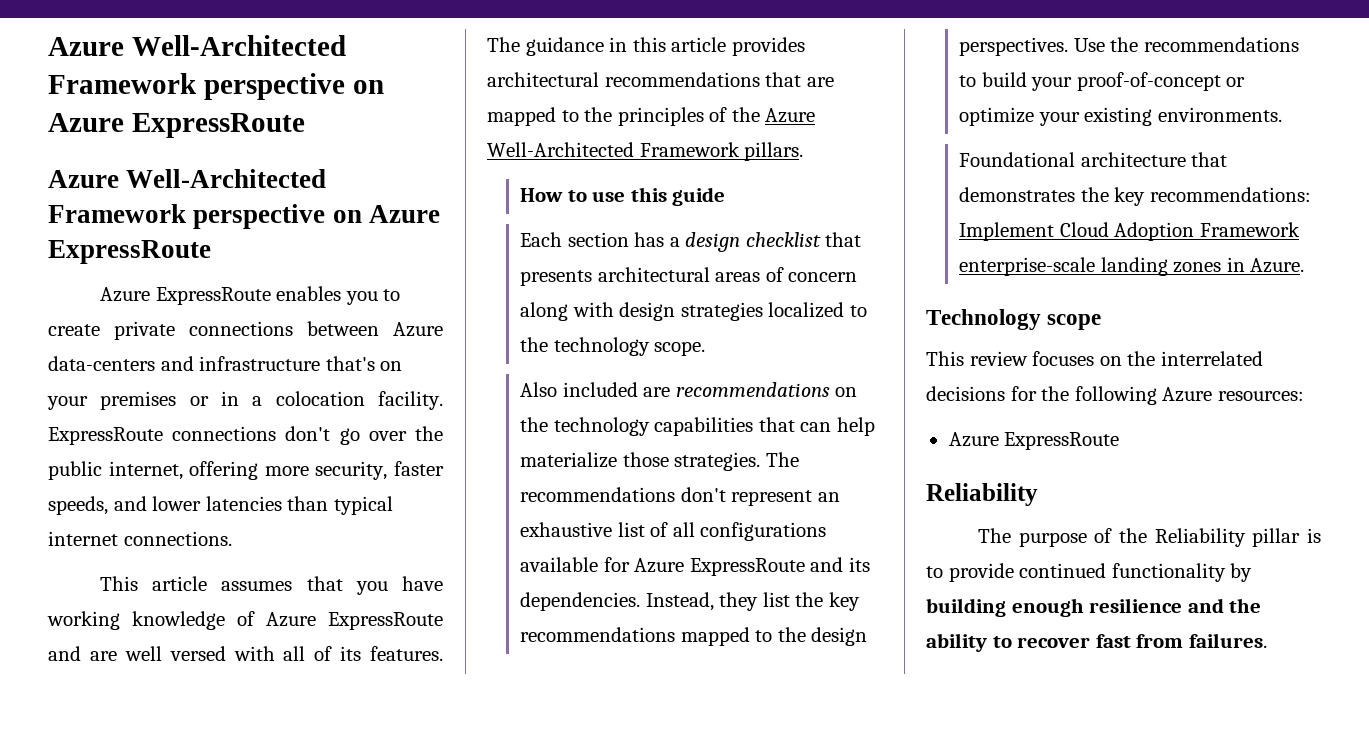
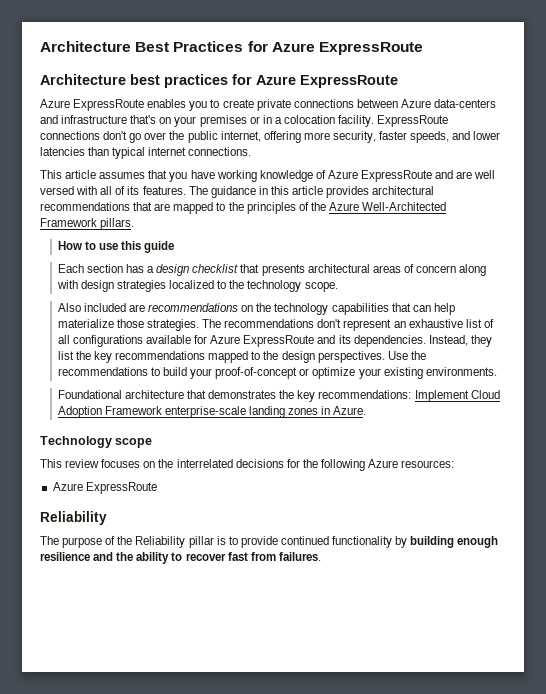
[48,35,346,56] [48,73,384,100] [48,113,305,138] [48,169,327,188] [48,204,362,229] Azure Well-Architected Framework perspective on Azure ExpressRoute // Azure Well-Architected Framework perspective on -> [40,41,423,55] [40,74,252,88] Architecture Best Practices for Azure ExpressRoute // Architecture best practices for

